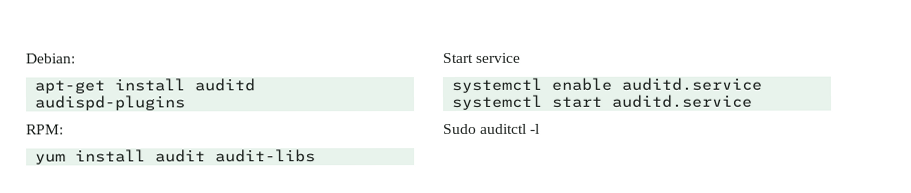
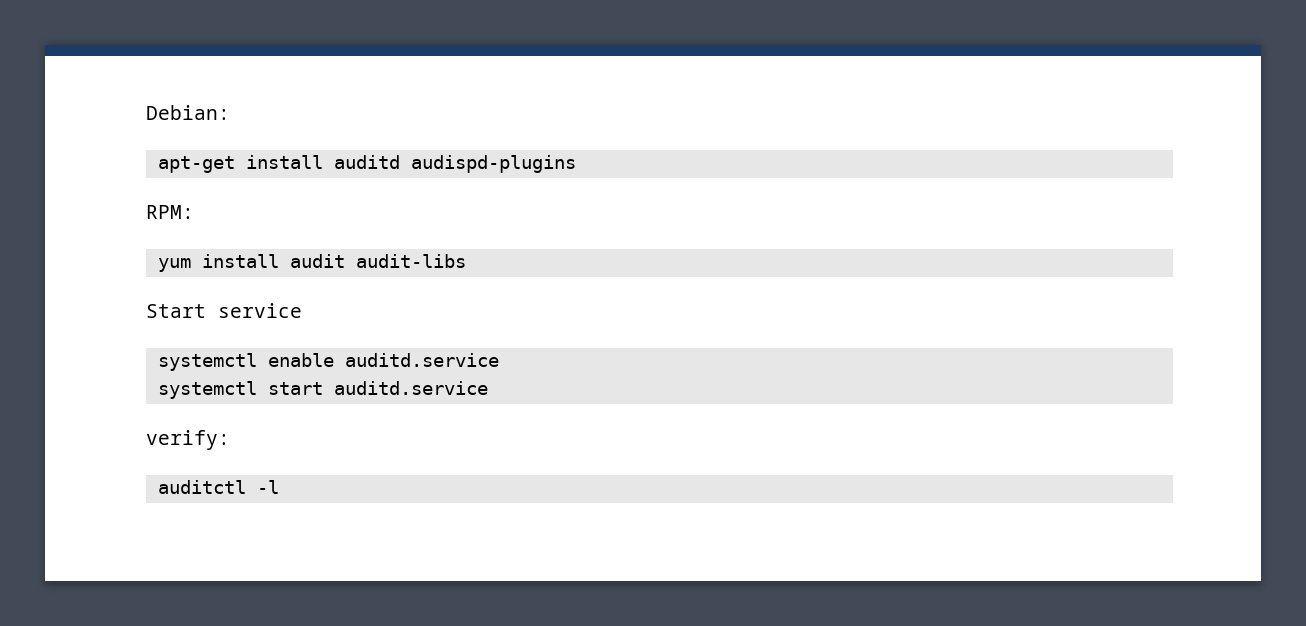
[443,123,477,135] Sudo -> [146,430,230,450] verify: //

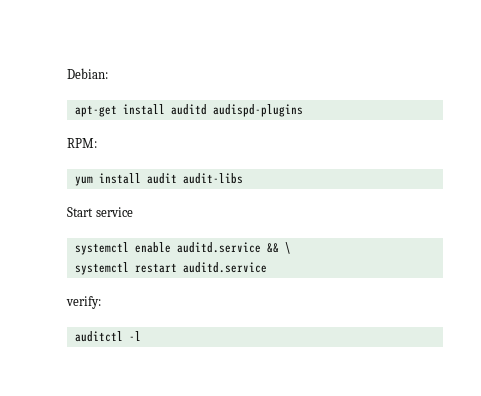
[157,381,323,399] // systemctl start -> [266,242,291,254] [74,262,177,275] && \ // systemctl restart

